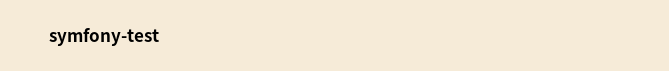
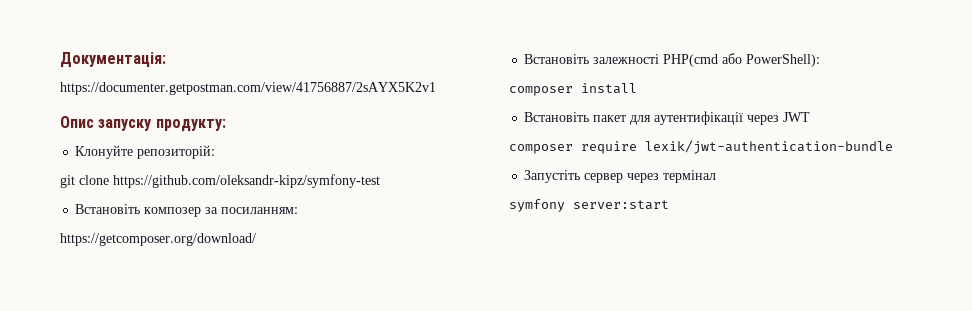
[49,28,159,46] symfony-test -> [60,52,166,68] [60,82,436,95] [60,116,226,132] [75,145,216,159] [60,174,380,188] [75,204,299,217] [60,233,256,246] [524,53,821,67] [509,83,637,96] [524,111,811,125] [509,140,893,154] [524,170,717,183] [509,199,669,212] Документація: // https://documenter.getpostman.com/view/41756887/2sAYX5K2v1 // Опис запуску продукту: // Клонуйте репозиторій: // git clone https://github.com/oleksandr-kipz/symfony-test // Встановіть композер за посиланням: // https://getcomposer.org/download/ // Встановіть залежності PHP(cmd або PowerShell): // composer install // Встановіть пакет для аутентифікації через JWT // composer require lexik/jwt-authentication-bundle // Запустіть сервер через термінал // symfony server:start

